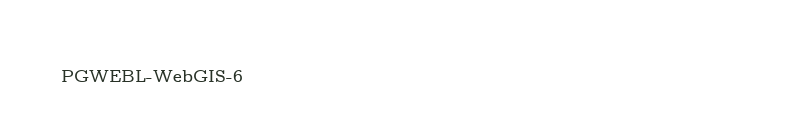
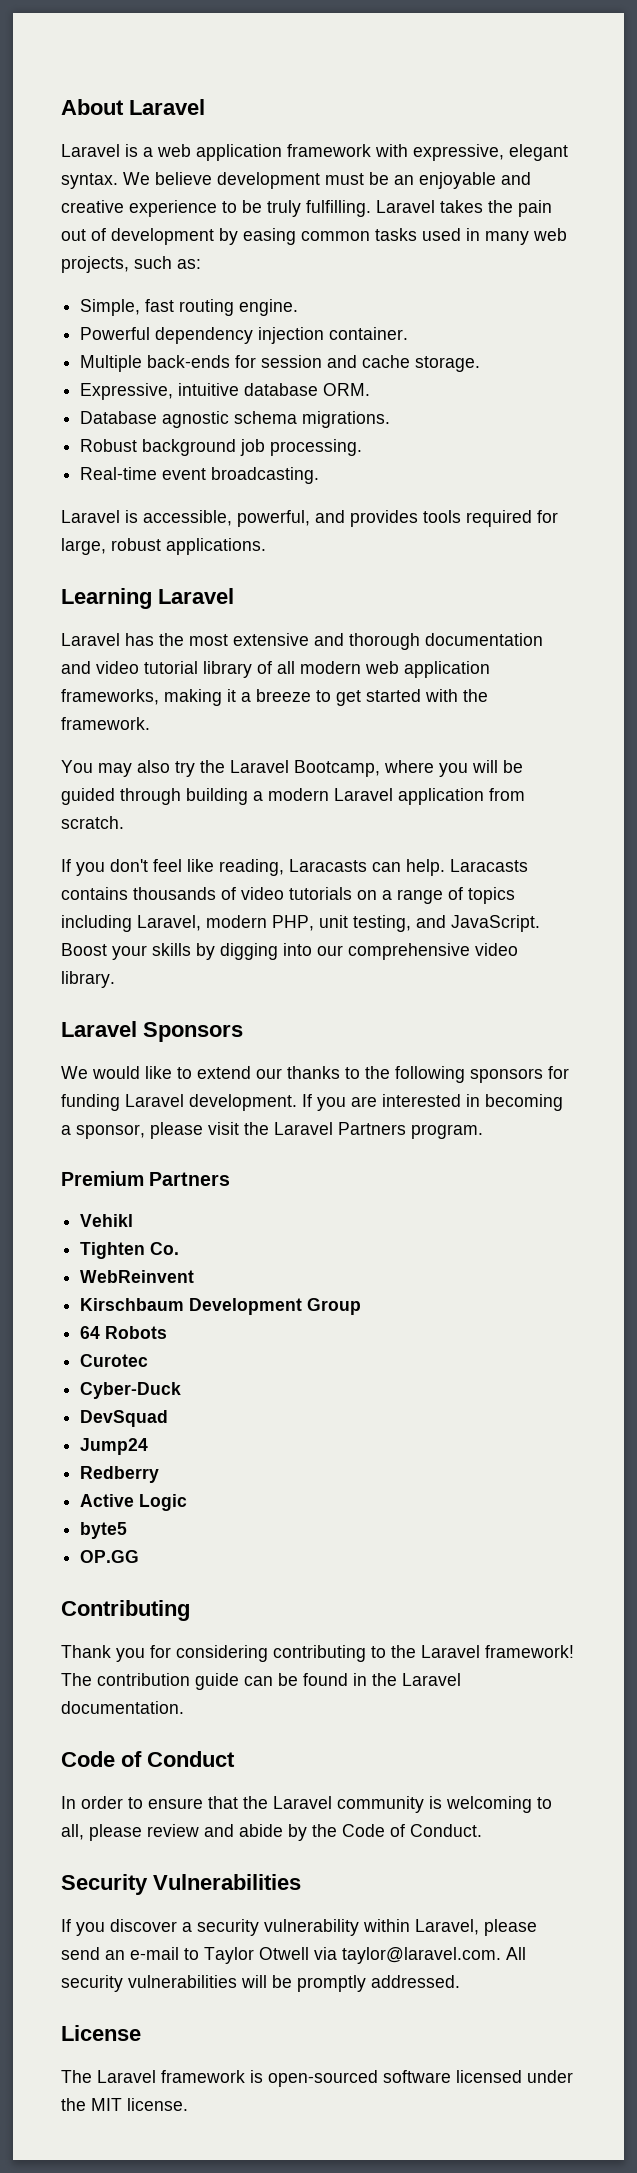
[61,70,243,82] PGWEBL-WebGIS-6 -> [61,99,205,115] [61,144,568,161] [61,172,531,189] [61,200,552,217] [61,228,567,245] [61,256,201,273] [80,299,299,316] [80,327,409,344] [80,355,481,372] [80,383,371,400] [80,411,391,428] [80,439,363,456] [80,467,320,484] [61,510,558,527] [61,538,266,555] [61,588,234,609] [61,633,543,650] [61,661,490,678] [61,689,488,706] [61,717,150,730] [61,760,523,777] [61,788,525,805] [61,816,124,829] [61,859,528,876] [61,887,515,904] [61,915,540,932] [61,943,518,960] [61,971,115,988] [61,1021,243,1042] [61,1066,569,1083] [61,1094,563,1111] [61,1122,483,1139] [61,1171,231,1186] [80,1214,134,1227] [80,1242,180,1259] [80,1270,195,1283] [80,1298,362,1315] [80,1326,168,1339] [80,1354,149,1367] [80,1382,182,1399] [80,1410,169,1427] [80,1438,149,1455] [80,1466,160,1483] [80,1494,188,1511] [80,1522,128,1539] [80,1550,140,1563] [61,1600,190,1621] [61,1645,574,1662] [61,1673,461,1690] [61,1701,184,1714] [61,1751,235,1767] [61,1796,552,1813] [61,1824,482,1841] [61,1874,301,1895] [61,1919,537,1936] [61,1947,526,1964] [61,1975,460,1992] [61,2025,141,2041] [61,2070,573,2087] [61,2098,188,2111] About Laravel // Laravel is a web application framework with expressive, elegant syntax. We believe development must be an enjoyable and creative experience to be truly fulfilling. Laravel takes the pain out of development by easing common tasks used in many web projects, such as: // Simple, fast routing engine. // Powerful dependency injection container. // Multiple back-ends for session and cache storage. // Expressive, intuitive database ORM. // Database agnostic schema migrations. // Robust background job processing. // Real-time event broadcasting. // Laravel is accessible, powerful, and provides tools required for large, robust applications. // Learning Laravel // Laravel has the most extensive and thorough documentation and video tutorial library of all modern web application frameworks, making it a breeze to get started with the framework. // You may also try the Laravel Bootcamp, where you will be guided through building a modern Laravel application from scratch. // If you don't feel like reading, Laracasts can help. Laracasts contains thousands of video tutorials on a range of topics including Laravel, modern PHP, unit testing, and JavaScript. Boost your skills by digging into our comprehensive video library. // Laravel Sponsors // We would like to extend our thanks to the following sponsors for funding Laravel development. If you are interested in becoming a sponsor, please visit the Laravel Partners program. // Premium Partners // Vehikl // Tighten Co. // WebReinvent // Kirschbaum Development Group // 64 Robots // Curotec // Cyber-Duck // DevSquad // Jump24 // Redberry // Active Logic // byte5 // OP.GG // Contributing // Thank you for considering contributing to the Laravel framework! The contribution guide can be found in the Laravel documentation. // Code of Conduct // In order to ensure that the Laravel community is welcoming to all, please review and abide by the Code of Conduct. // Security Vulnerabilities // If you discover a security vulnerability within Laravel, please send an e-mail to Taylor Otwell via taylor@laravel.com. All security vulnerabilities will be promptly addressed. // License // The Laravel framework is open-sourced software licensed under the MIT license.

